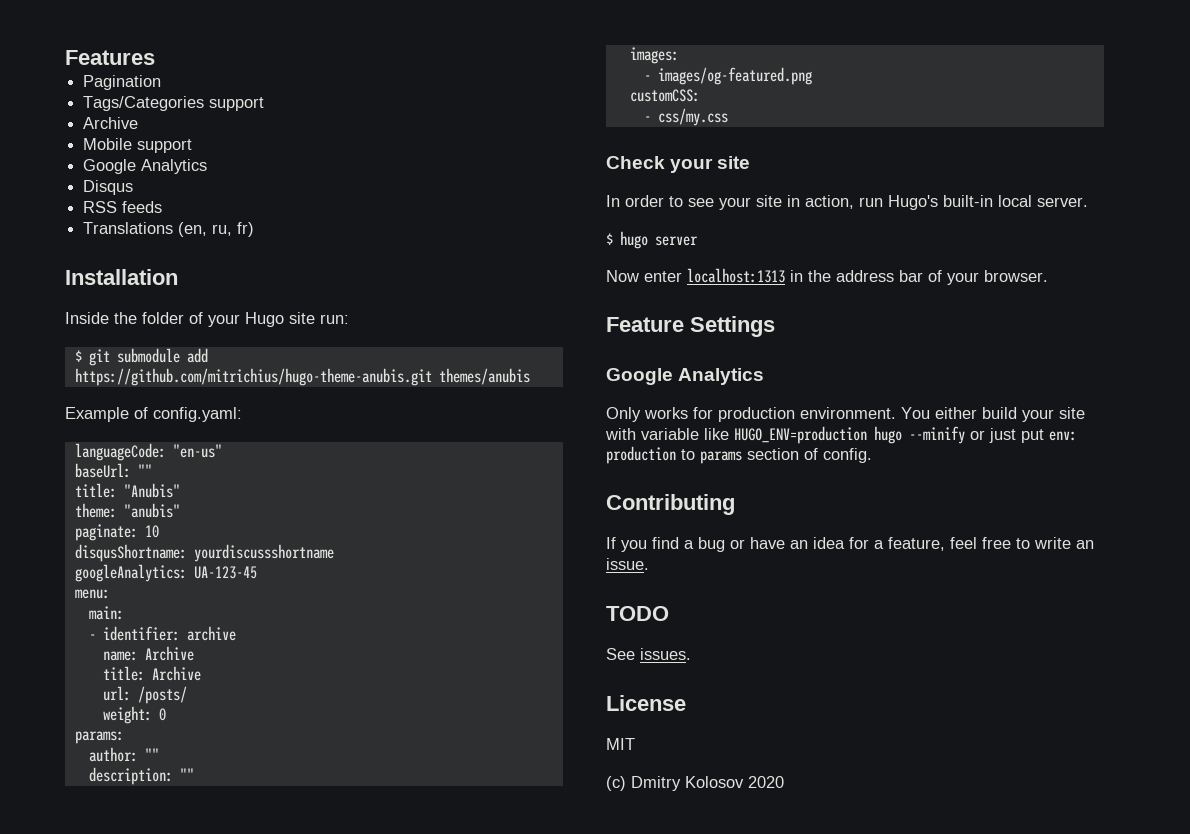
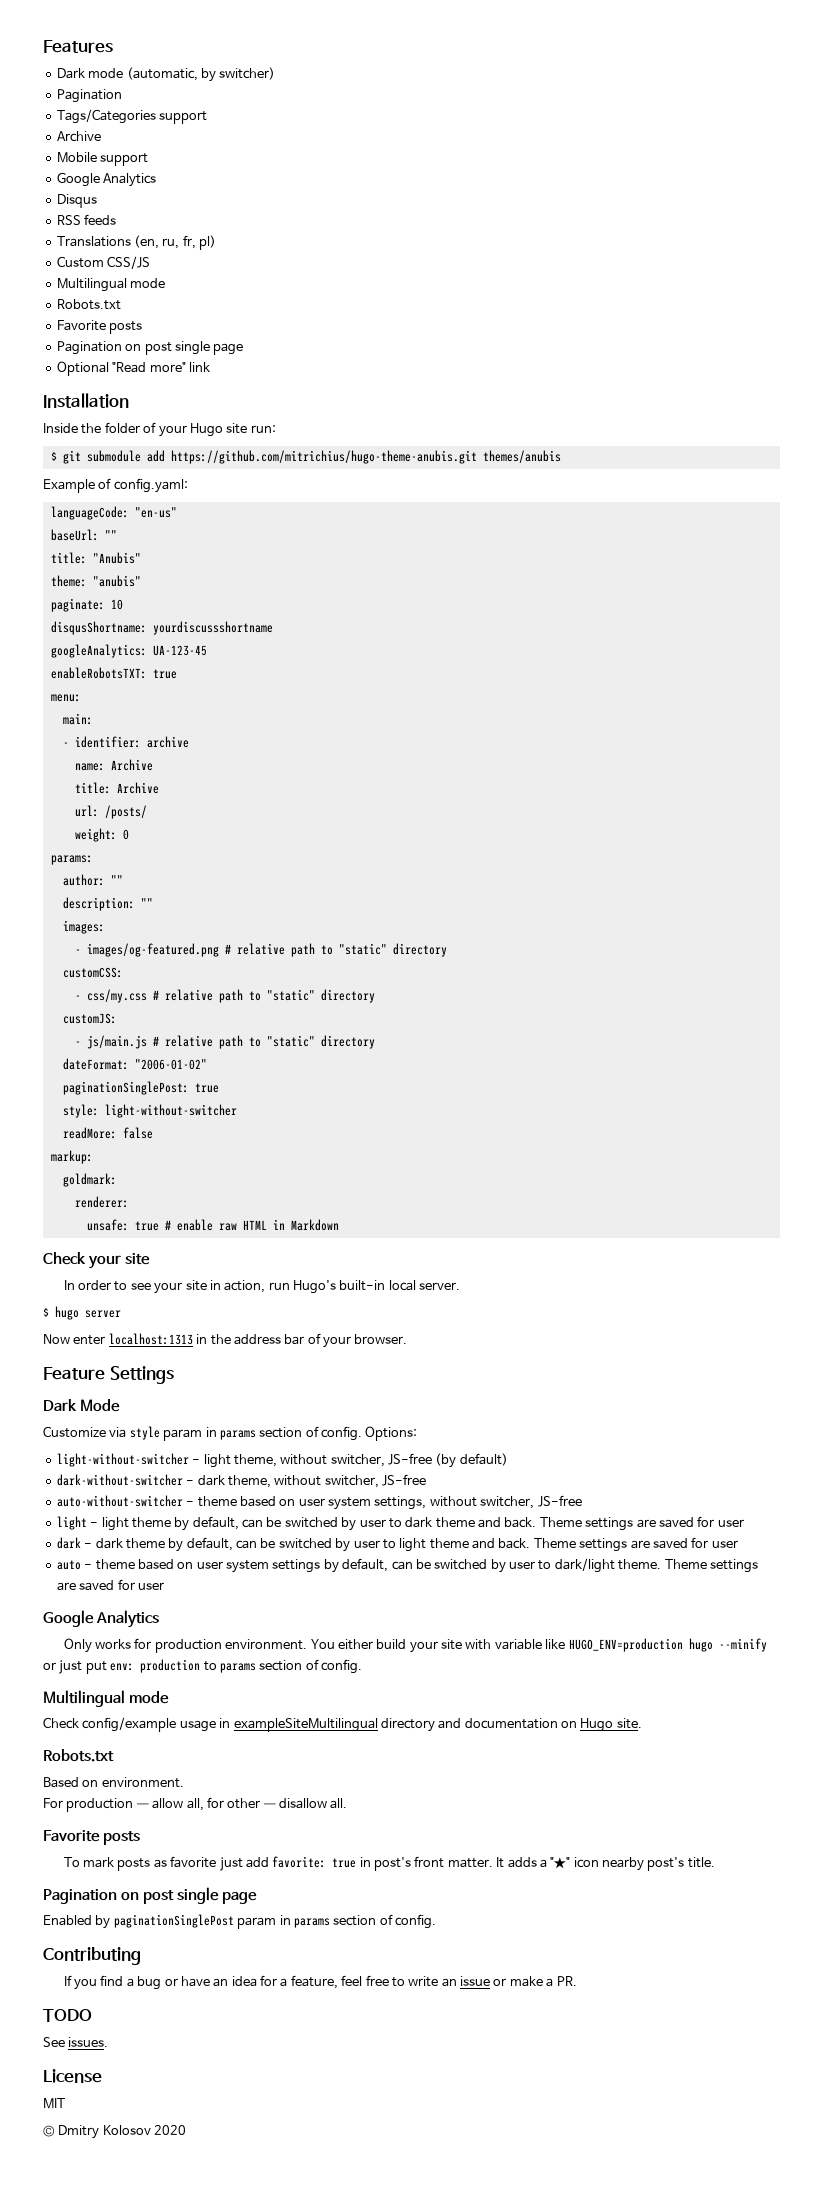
(155, 57) none -> [56,67,276,82] // Dark mode (automatic, by switcher)
[237,222,255,237] fr) -> [182,235,217,250] [56,256,151,269] [56,278,166,292] [56,299,121,310] [56,320,143,334] [56,341,244,355] [56,361,210,376] fr, pl) // Custom CSS/JS // Multilingual mode // Robots.txt // Favorite posts // Pagination on post single page // Optional "Read more" link
(257, 572) none -> [50,667,177,679] // enableRobotsTXT: true
[629,89,700,102] [643,108,728,126] // customCSS: // - css/my.css -> [224,943,447,957] [62,967,123,978] [74,989,375,1003] [62,1013,117,1024] [74,1035,375,1049] [62,1058,207,1070] [62,1081,219,1095] [62,1104,237,1118] [62,1127,153,1139] [50,1150,93,1164] [62,1173,117,1187] [74,1196,129,1208] [86,1219,339,1231] # relative path to "static" directory // customCSS: // - css/my.css # relative path to "static" directory // customJS: // - js/main.js # relative path to "static" directory // dateFormat: "2006-01-02" // paginationSinglePost: true // style: light-without-switcher // readMore: false // markup: // goldmark: // renderer: // unsafe: true # enable raw HTML in Markdown
(775, 326) none -> [43,1399,120,1412] [43,1426,418,1441] [56,1453,508,1468] [56,1474,426,1488] [56,1495,582,1510] [56,1516,744,1531] [56,1537,738,1552] [56,1558,758,1573] [56,1579,164,1591] // Dark Mode // Customize via style param in params section of config. Options: // light-without-switcher - light theme, without switcher, JS-free (by default) // dark-without-switcher - dark theme, without switcher, JS-free // auto-without-switcher - theme based on user system settings, without switcher, JS-free // light - light theme by default, can be switched by user to dark theme and back. Theme settings are saved for user // dark - dark theme by default, can be switched by user to light theme and back. Theme settings are saved for user // auto - theme based on user system settings by default, can be switched by user to dark/light theme. Theme settings are saved for user
(872, 455) none -> [43,1690,169,1707] [43,1717,642,1732] [43,1749,114,1762] [43,1777,184,1788] [43,1797,348,1812] [43,1830,140,1845] [63,1856,715,1871] [43,1887,257,1904] [43,1914,436,1929] // Multilingual mode // Check config/example usage in exampleSiteMultilingual directory and documentation on Hugo site. // Robots.txt // Based on environment. // For production — allow all, for other — disallow all. // Favorite posts // To mark posts as favorite just add favorite: true in post's front matter. It adds a "★" icon nearby post's title. // Pagination on post single page // Enabled by paginationSinglePost param in params section of config.
[606,558,649,570] issue. -> [460,1976,577,1987] issue or make a PR.
[606,776,626,791] (c) -> [43,2125,55,2137] ©

